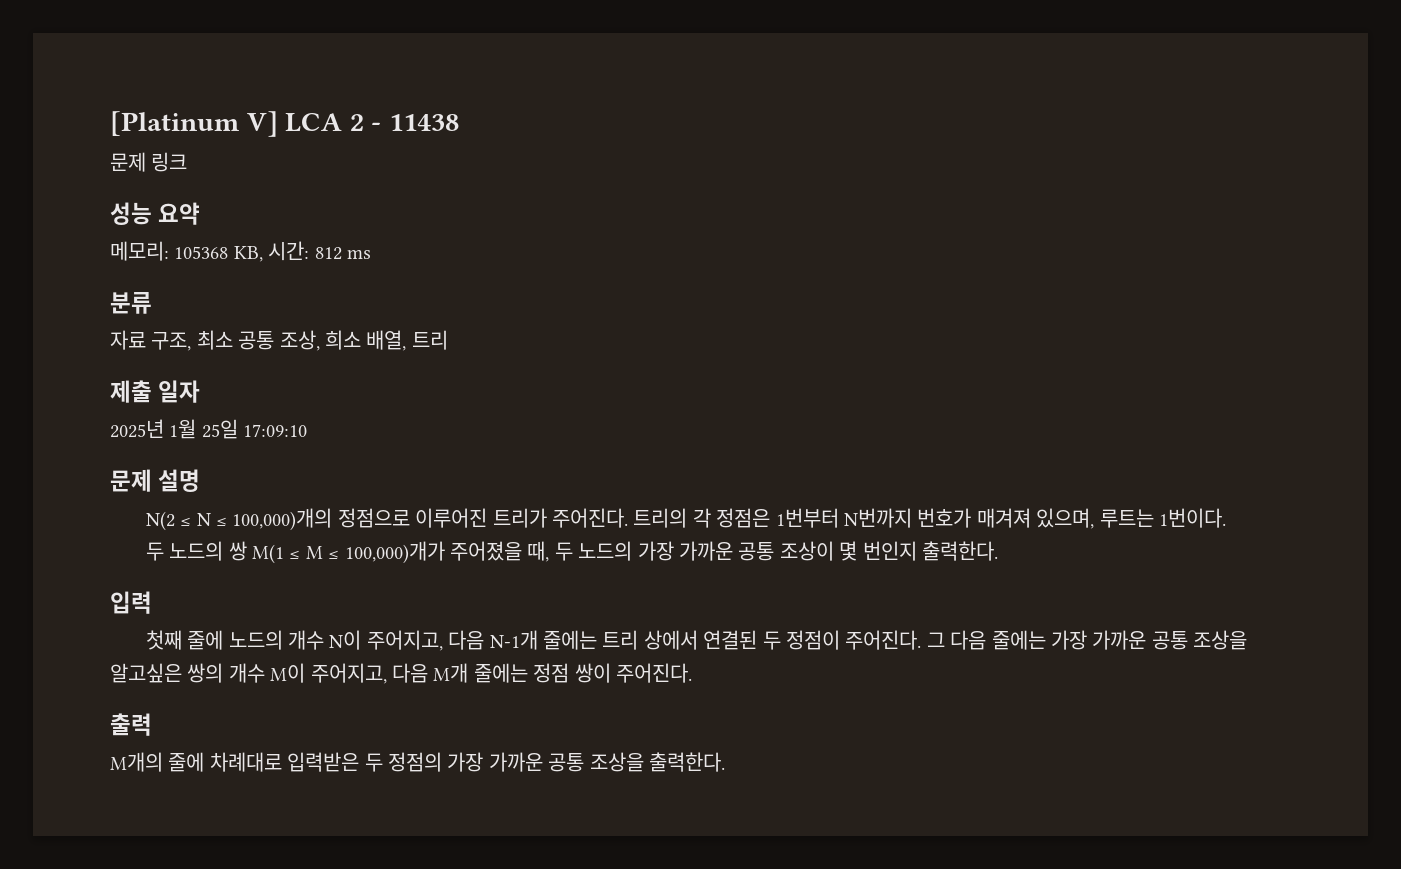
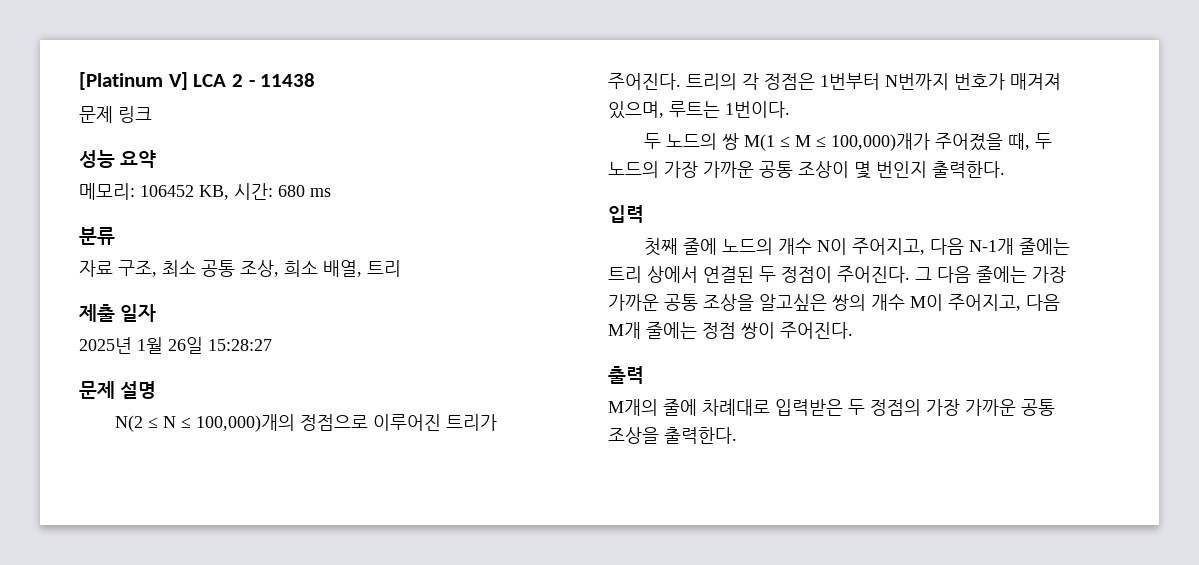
[174,246,229,259] 105368 -> [140,185,194,197] 106452
[314,247,342,260] 812 -> [278,185,305,197] 680
[201,419,308,439] 25일 17:09:10 -> [168,337,272,354] 26일 15:28:27

